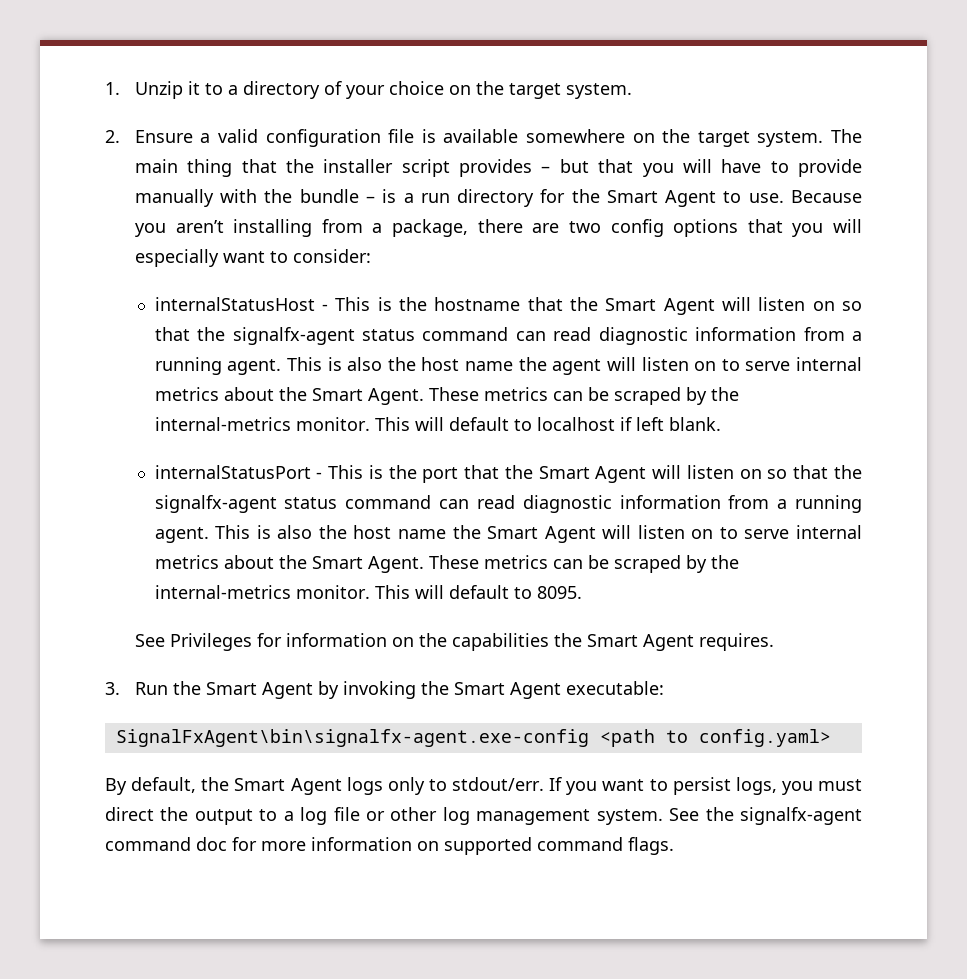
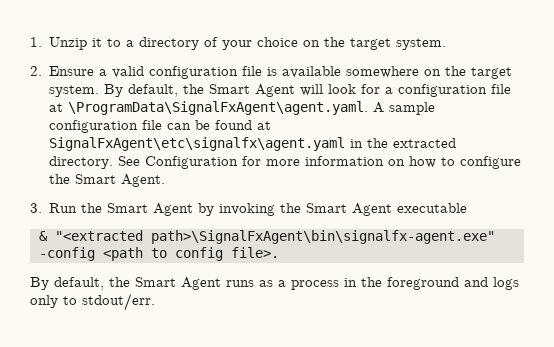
[830,129,862,143] [134,159,862,177] [134,189,863,207] [134,219,862,237] [134,249,371,267] [154,297,863,315] [154,327,862,345] [154,357,863,375] [154,387,739,405] [154,417,721,431] [154,465,863,483] [154,495,862,513] [154,525,862,543] [154,555,739,573] [154,585,582,599] [134,633,774,651] The main thing that the installer script provides – but that you will have to provide manually with the bundle – is a run directory for the Smart Agent to use. Because you aren’t installing from a package, there are two config options that you will especially want to consider: // internalStatusHost - This is the hostname that the Smart Agent will listen on so that the signalfx-agent status command can read diagnostic information from a running agent. This is also the host name the agent will listen on to serve internal metrics about the Smart Agent. These metrics can be scraped by the internal-metrics monitor. This will default to localhost if left blank. // internalStatusPort - This is the port that the Smart Agent will listen on so that the signalfx-agent status command can read diagnostic information from a running agent. This is also the host name the Smart Agent will listen on to serve internal metrics about the Smart Agent. These metrics can be scraped by the internal-metrics monitor. This will default to 8095. // See Privileges for information on the capabilities the Smart Agent requires. -> [104,84,512,97] [49,101,436,115] [49,120,272,133] [49,137,457,151] [49,156,522,169] [49,174,166,187] By default, the Smart Agent will look for a configuration file at \ProgramData\SignalFxAgent\agent.yaml. A sample configuration file can be found at SignalFxAgent\etc\signalfx\agent.yaml in the extracted directory. See Configuration for more information on how to configure the Smart Agent.
[565,681,664,695] [115,729,831,747] [105,777,862,795] [105,807,863,825] [105,837,674,855] executable: // SignalFxAgent\bin\signalfx-agent.exe-config <path to config.yaml> // By default, the Smart Agent logs only to stdout/err. If you want to persist logs, you must direct the output to a log file or other log management system. See the signalfx-agent command doc for more information on supported command flags. -> [397,203,468,213] [38,230,495,244] [38,247,279,261] [30,277,519,290] [30,293,155,311] executable // & "<extracted path>\SignalFxAgent\bin\signalfx-agent.exe" -config <path to config file>. // By default, the Smart Agent runs as a process in the foreground and logs only to stdout/err.

